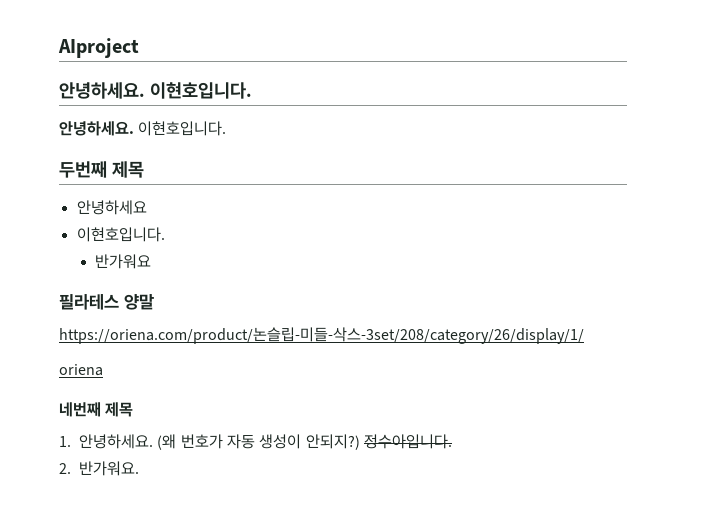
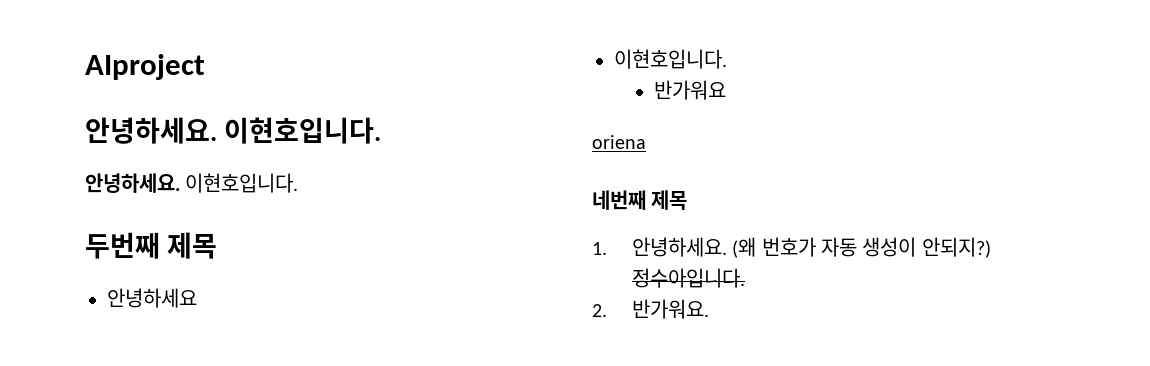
[59,294,154,310] [59,327,584,344] // 필라테스 양말 // https://oriena.com/product/논슬립-미들-삭스-3set/208/category/26/display/1/ -> (726, 90) none

